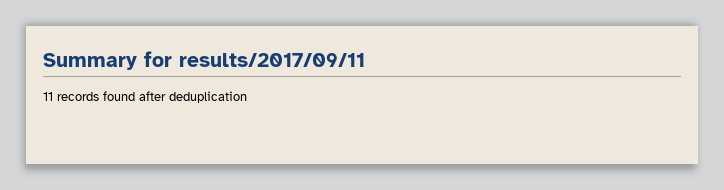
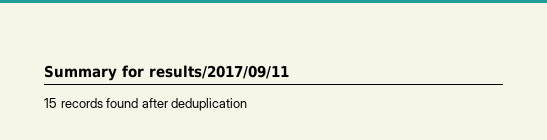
[43,92,53,101] 11 -> [44,98,57,108] 15

